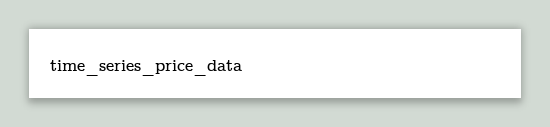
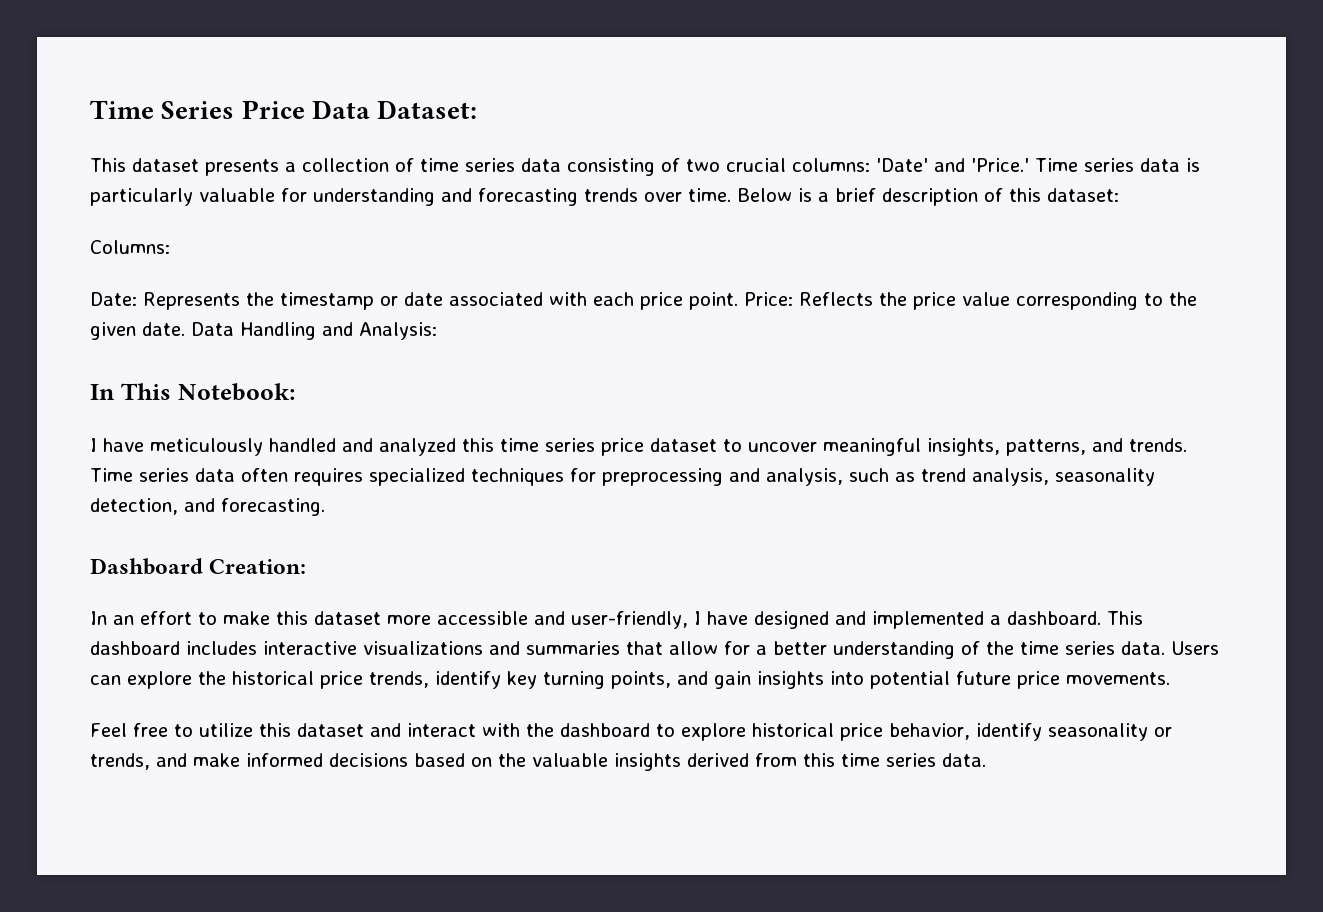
[50,60,242,76] time_series_price_data -> [90,100,478,119] [90,158,1200,176] [90,188,1119,206] [90,240,170,254] [90,292,1197,310] [90,322,437,340] [90,383,295,401] [90,438,1187,456] [90,468,1155,486] [90,498,325,516] [90,558,307,575] [90,611,1143,629] [90,641,1219,659] [90,671,1170,689] [90,723,1172,741] [90,753,986,771] Time Series Price Data Dataset: // This dataset presents a collection of time series data consisting of two crucial columns: 'Date' and 'Price.' Time series data is particularly valuable for understanding and forecasting trends over time. Below is a brief description of this dataset: // Columns: // Date: Represents the timestamp or date associated with each price point. Price: Reflects the price value corresponding to the given date. Data Handling and Analysis: // In This Notebook: // I have meticulously handled and analyzed this time series price dataset to uncover meaningful insights, patterns, and trends. Time series data often requires specialized techniques for preprocessing and analysis, such as trend analysis, seasonality detection, and forecasting. // Dashboard Creation: // In an effort to make this dataset more accessible and user-friendly, I have designed and implemented a dashboard. This dashboard includes interactive visualizations and summaries that allow for a better understanding of the time series data. Users can explore the historical price trends, identify key turning points, and gain insights into potential future price movements. // Feel free to utilize this dataset and interact with the dashboard to explore historical price behavior, identify seasonality or trends, and make informed decisions based on the valuable insights derived from this time series data.

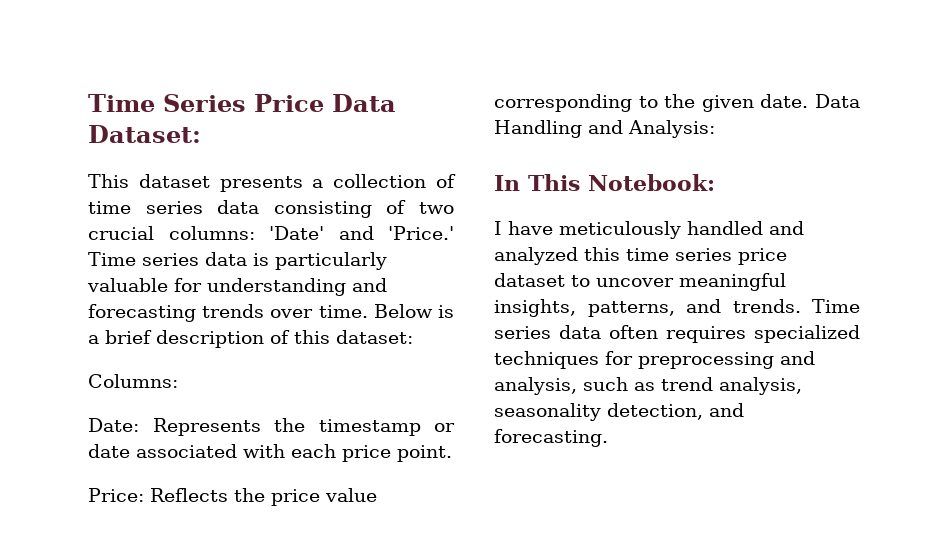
(738, 301) none -> (452, 453) //
[90,558,307,575] [90,611,1143,629] [90,641,1219,659] [90,671,1170,689] [90,723,1172,741] [90,753,986,771] // Dashboard Creation: // In an effort to make this dataset more accessible and user-friendly, I have designed and implemented a dashboard. This dashboard includes interactive visualizations and summaries that allow for a better understanding of the time series data. Users can explore the historical price trends, identify key turning points, and gain insights into potential future price movements. // Feel free to utilize this dataset and interact with the dashboard to explore historical price behavior, identify seasonality or trends, and make informed decisions based on the valuable insights derived from this time series data. -> (608, 438) none

